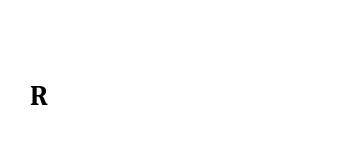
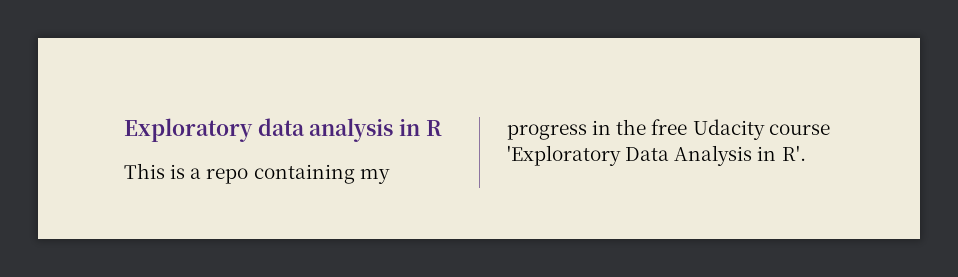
[30,86,48,105] R -> [124,118,442,142] [124,163,390,184] [507,119,830,140] [507,145,806,166] Exploratory data analysis in R // This is a repo containing my progress in the free Udacity course 'Exploratory Data Analysis in R'.

